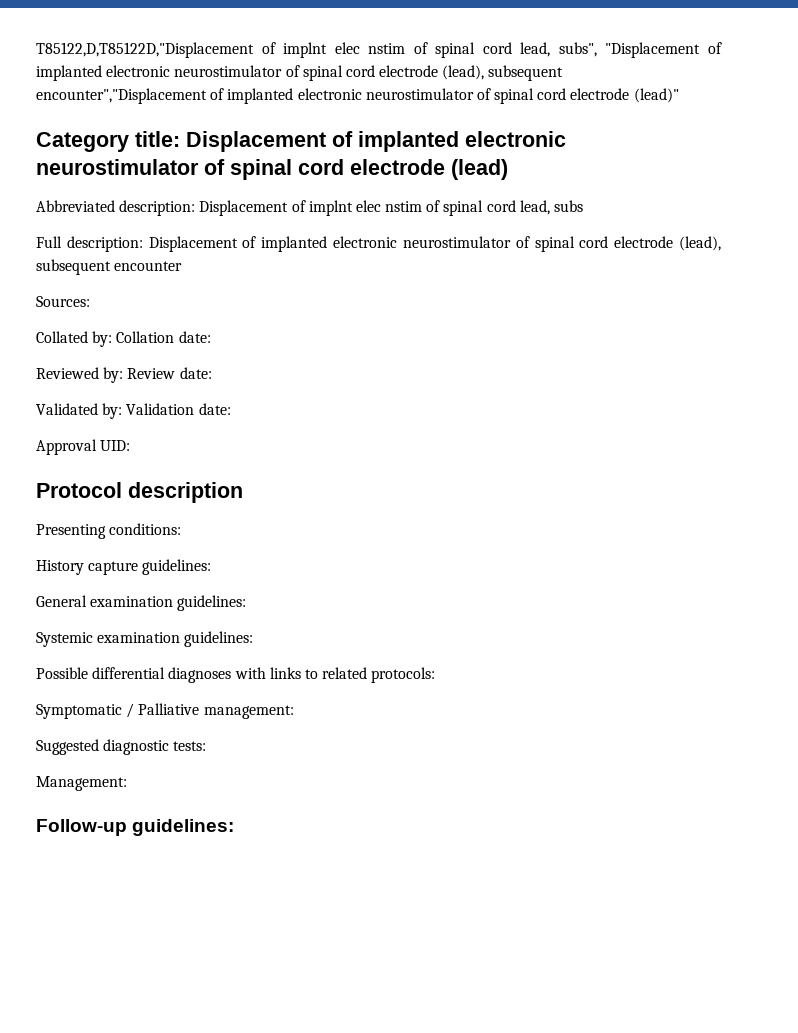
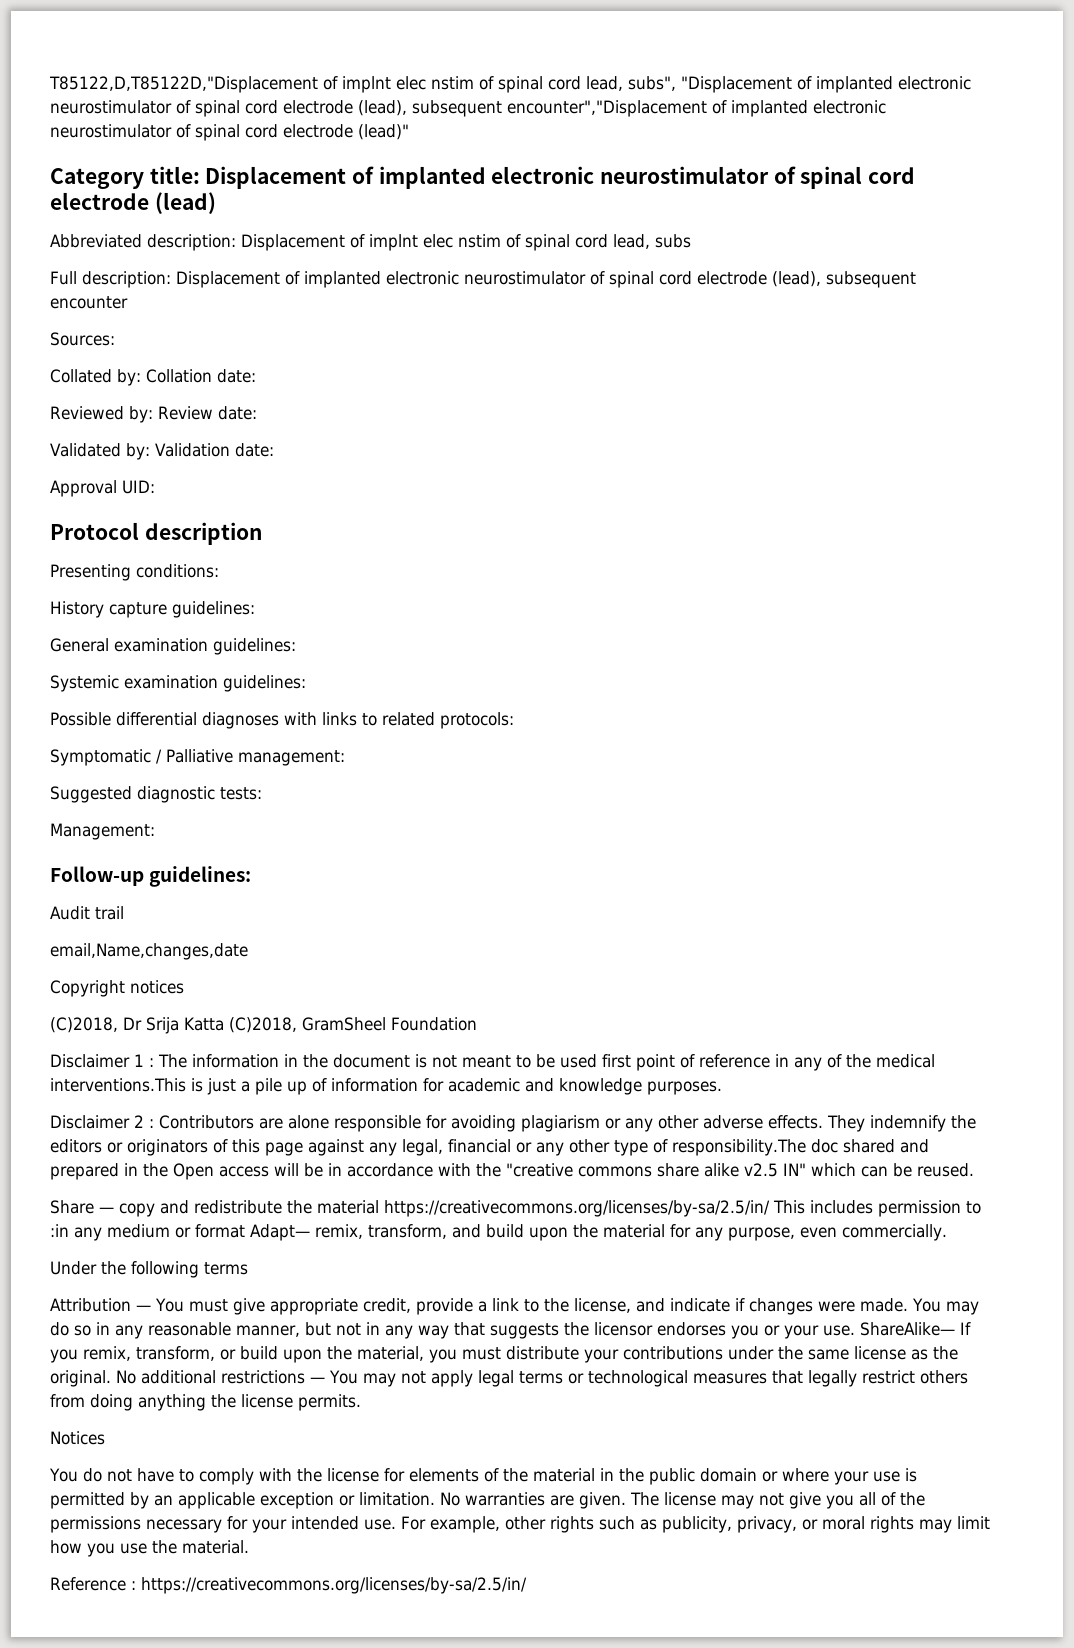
(235, 827) none -> [50,906,124,920] [50,943,248,960] [50,980,184,997] [50,1017,477,1034] [50,1054,935,1071] [50,1078,722,1095] [50,1115,976,1132] [50,1139,929,1156] [50,1163,974,1180] [50,1200,981,1217] [50,1224,947,1241] [50,1261,248,1278] [50,1298,979,1315] [50,1322,971,1339] [50,1346,958,1363] [50,1370,968,1387] [50,1394,361,1411] [50,1431,105,1445] [49,1468,917,1485] [50,1492,925,1509] [50,1516,990,1533] [50,1540,249,1557] [50,1577,527,1594] // Audit trail // email,Name,changes,date // Copyright notices // (C)2018, Dr Srija Katta (C)2018, GramSheel Foundation // Disclaimer 1 : The information in the document is not meant to be used first point of reference in any of the medical interventions.This is just a pile up of information for academic and knowledge purposes. // Disclaimer 2 : Contributors are alone responsible for avoiding plagiarism or any other adverse effects. They indemnify the editors or originators of this page against any legal, financial or any other type of responsibility.The doc shared and prepared in the Open access will be in accordance with the "creative commons share alike v2.5 IN" which can be reused. // Share — copy and redistribute the material https://creativecommons.org/licenses/by-sa/2.5/in/ This includes permission to :in any medium or format Adapt— remix, transform, and build upon the material for any purpose, even commercially. // Under the following terms // Attribution — You must give appropriate credit, provide a link to the license, and indicate if changes were made. You may do so in any reasonable manner, but not in any way that suggests the licensor endorses you or your use. ShareAlike— If you remix, transform, or build upon the material, you must distribute your contributions under the same license as the original. No additional restrictions — You may not apply legal terms or technological measures that legally restrict others from doing anything the license permits. // Notices // You do not have to comply with the license for elements of the material in the public domain or where your use is permitted by an applicable exception or limitation. No warranties are given. The license may not give you all of the permissions necessary for your intended use. For example, other rights such as publicity, privacy, or moral rights may limit how you use the material. // Reference : https://creativecommons.org/licenses/by-sa/2.5/in/

